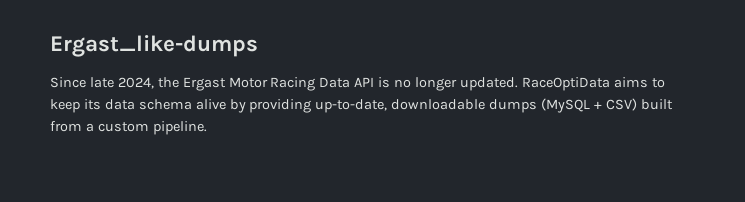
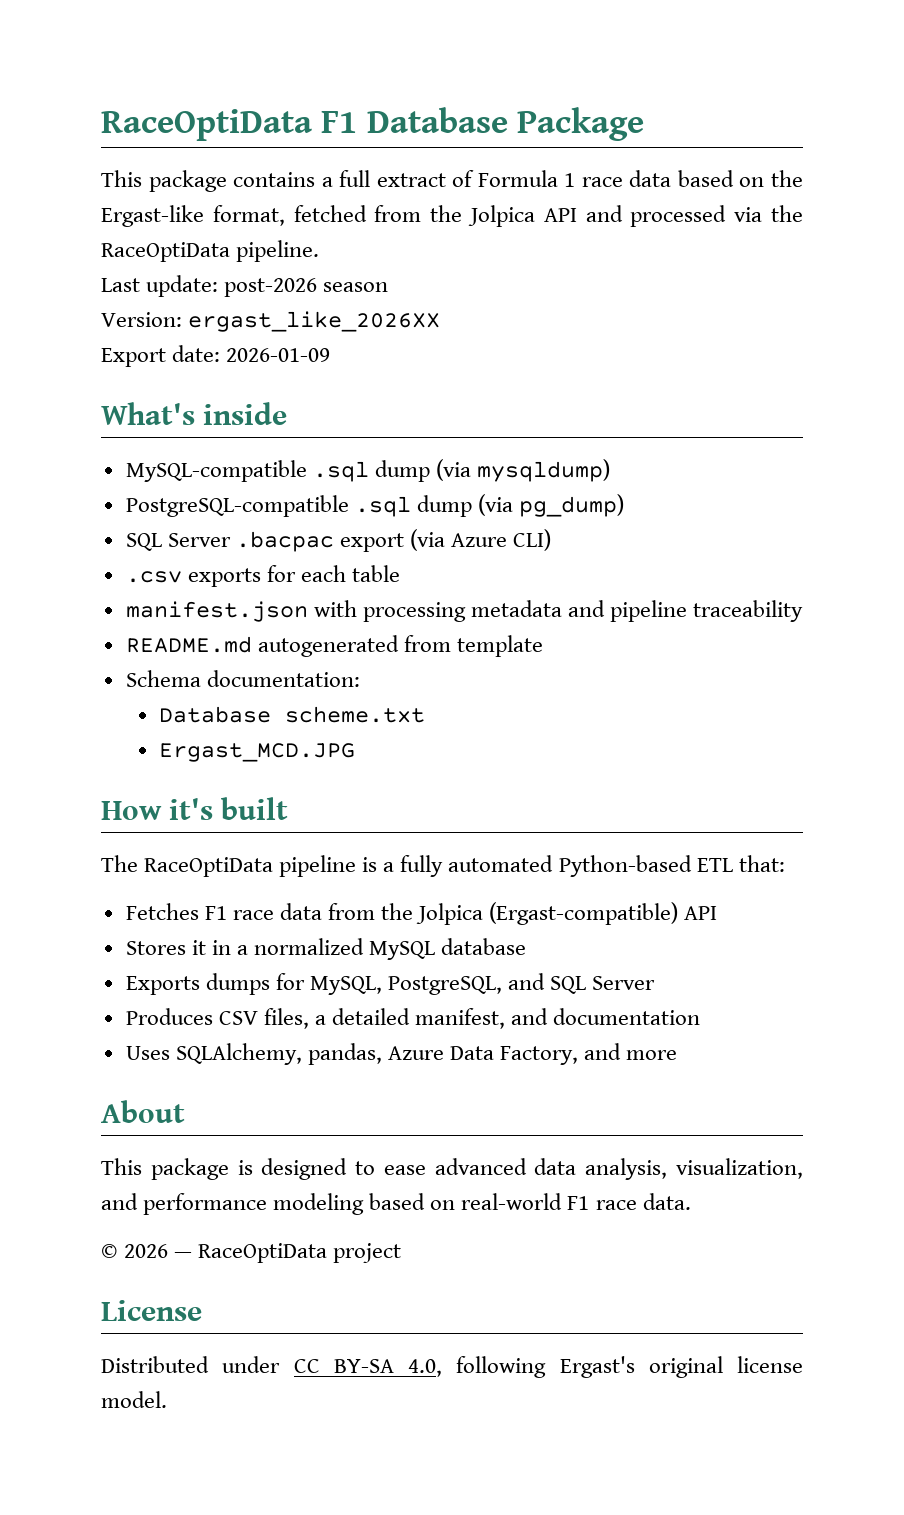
[50,35,258,57] [50,77,665,91] [50,98,673,113] [50,121,207,135] Ergast_like-dumps // Since late 2024, the Ergast Motor Racing Data API is no longer updated. RaceOptiData aims to keep its data schema alive by providing up-to-date, downloadable dumps (MySQL + CSV) built from a custom pipeline. -> [101,107,645,141] [101,170,804,192] [101,205,803,227] [101,240,320,262] [101,275,389,297] [101,311,441,332] [101,345,331,367] [101,402,288,425] [125,459,611,482] [125,494,625,517] [125,529,552,552] [125,565,401,587] [125,600,804,622] [125,635,543,657] [125,670,360,687] [158,706,425,723] [158,743,355,762] [101,797,289,820] [101,855,785,877] [125,902,718,925] [125,938,527,960] [125,973,656,995] [125,1008,701,1029] [125,1043,678,1065] [101,1100,185,1123] [101,1158,803,1180] [101,1193,691,1215] [101,1243,402,1263] [101,1300,202,1321] [101,1356,803,1378] [101,1391,167,1408] RaceOptiData F1 Database Package // This package contains a full extract of Formula 1 race data based on the Ergast-like format, fetched from the Jolpica API and processed via the RaceOptiData pipeline. // Last update: post-2026 season // Version: ergast_like_2026XX // Export date: 2026-01-09 // What's inside // MySQL-compatible .sql dump (via mysqldump) // PostgreSQL-compatible .sql dump (via pg_dump) // SQL Server .bacpac export (via Azure CLI) // .csv exports for each table // manifest.json with processing metadata and pipeline traceability // README.md autogenerated from template // Schema documentation: // Database scheme.txt // Ergast_MCD.JPG // How it's built // The RaceOptiData pipeline is a fully automated Python-based ETL that: // Fetches F1 race data from the Jolpica (Ergast-compatible) API // Stores it in a normalized MySQL database // Exports dumps for MySQL, PostgreSQL, and SQL Server // Produces CSV files, a detailed manifest, and documentation // Uses SQLAlchemy, pandas, Azure Data Factory, and more // About // This package is designed to ease advanced data analysis, visualization, and performance modeling based on real-world F1 race data. // © 2026 — RaceOptiData project // License // Distributed under CC BY-SA 4.0, following Ergast's original license model.

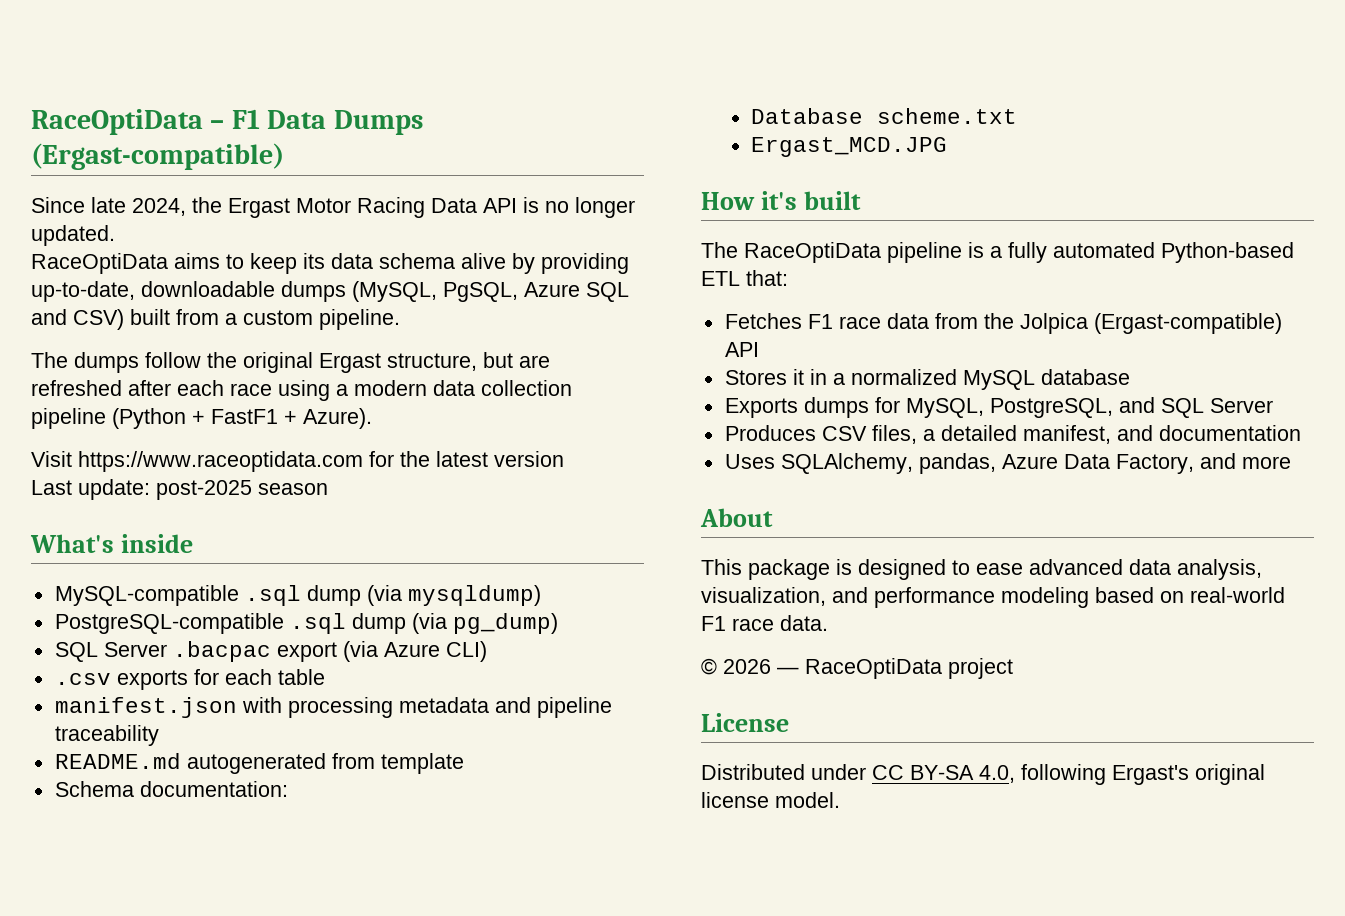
[101,107,645,141] [101,170,804,192] [101,205,803,227] [101,240,320,262] RaceOptiData F1 Database Package // This package contains a full extract of Formula 1 race data based on the Ergast-like format, fetched from the Jolpica API and processed via the RaceOptiData pipeline. -> [31,109,423,135] [31,143,284,170] [31,197,635,218] [31,225,115,246] [31,253,629,274] [31,281,629,302] [31,309,400,330] [31,352,550,373] [31,380,572,401] [31,408,372,429] [31,451,564,472] RaceOptiData – F1 Data Dumps (Ergast-compatible) // Since late 2024, the Ergast Motor Racing Data API is no longer updated. // RaceOptiData aims to keep its data schema alive by providing up-to-date, downloadable dumps (MySQL, PgSQL, Azure SQL and CSV) built from a custom pipeline. // The dumps follow the original Ergast structure, but are refreshed after each race using a modern data collection pipeline (Python + FastF1 + Azure). // Visit https://www.raceoptidata.com for the latest version
[224,278,318,297] post-2026 -> [156,480,252,500] post-2025
[101,311,441,332] [101,345,331,367] // Version: ergast_like_2026XX // Export date: 2026-01-09 -> (328, 489) none

